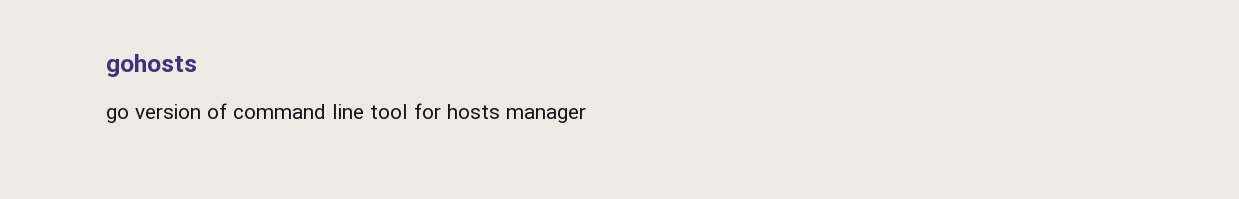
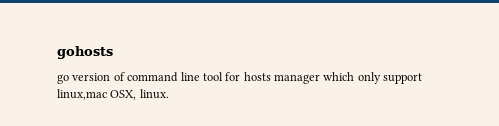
(586, 115) none -> [323,72,423,84] [57,89,169,100] which only support linux,mac OSX, linux.

